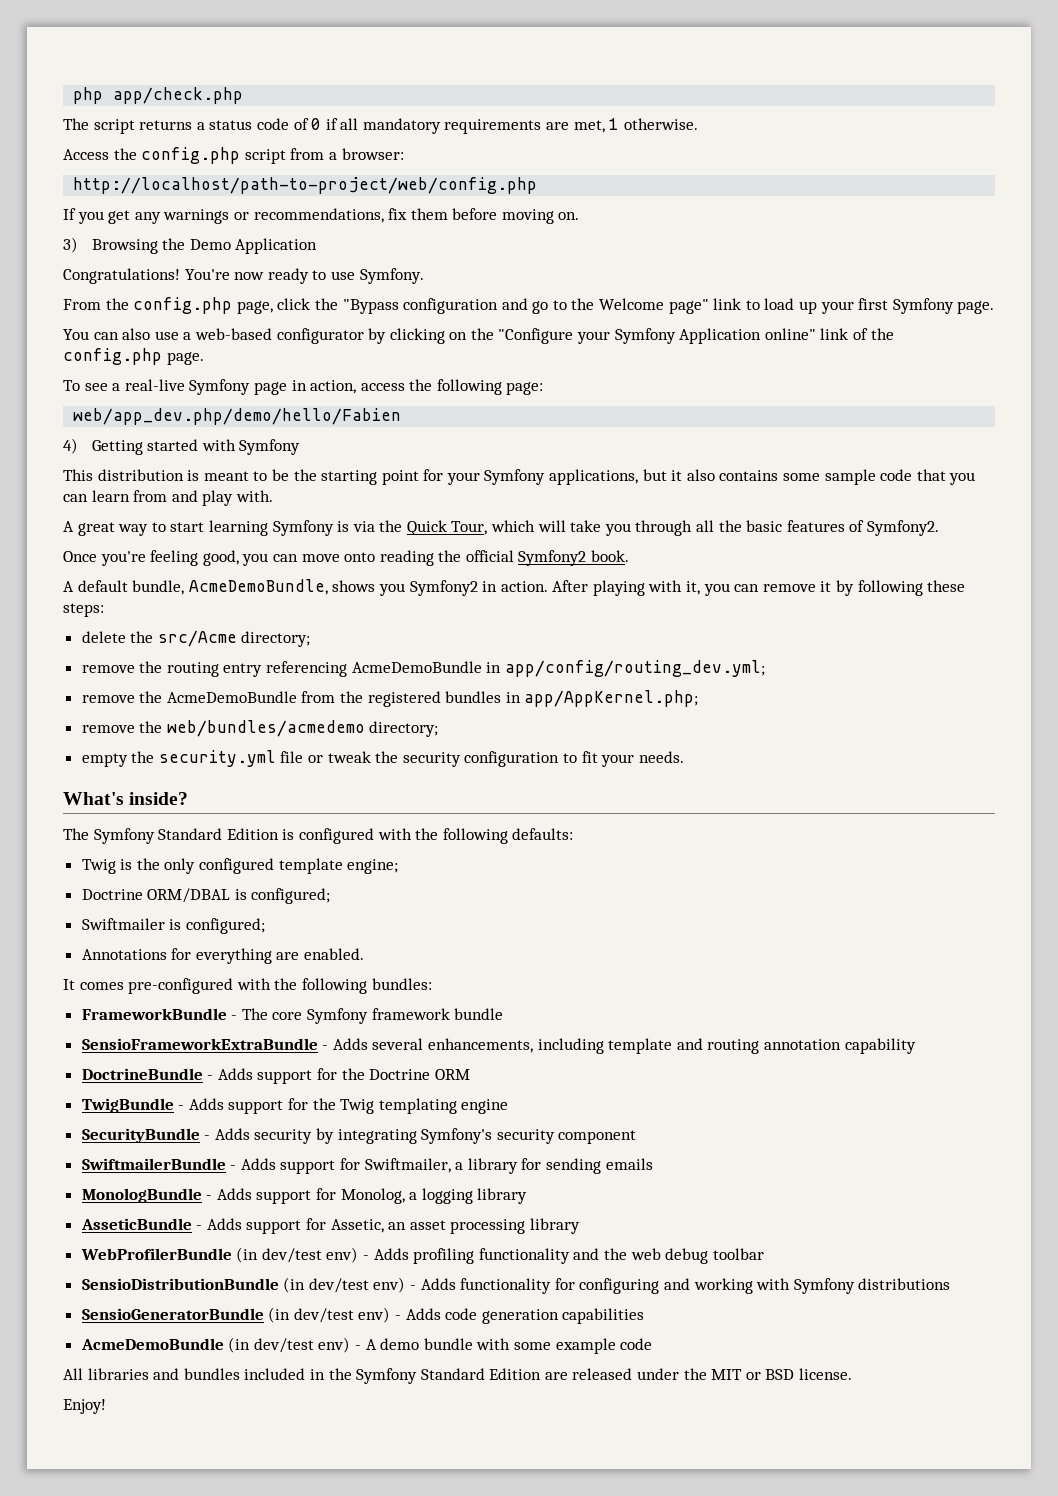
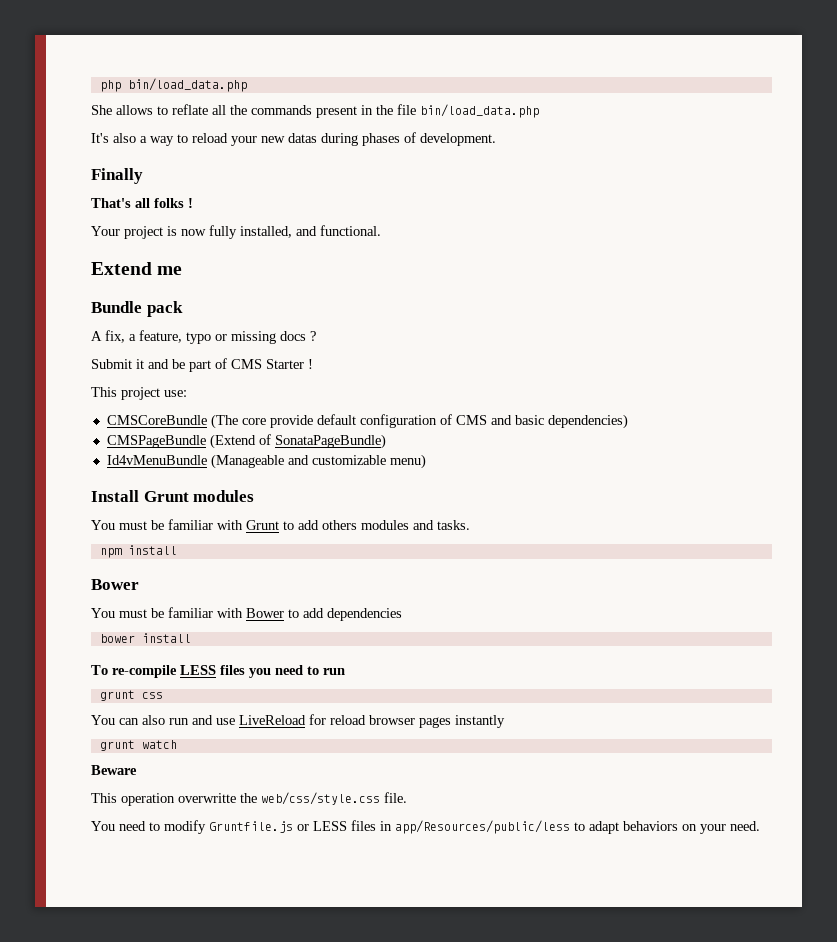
[113,87,244,104] [63,118,698,134] [63,147,404,164] [73,177,538,194] [63,208,580,224] [63,237,318,254] [63,268,424,284] [63,297,995,314] [63,328,894,344] [63,348,204,365] [63,379,544,395] [73,408,402,425] [63,438,301,455] [63,469,976,485] [63,490,273,506] [63,520,939,536] [63,550,630,566] [63,579,966,596] [63,603,104,617] [81,630,311,647] [81,660,765,677] [81,690,699,707] [81,720,439,737] [81,750,684,767] [63,792,189,805] [63,828,574,844] [81,858,399,874] [81,888,331,904] [81,918,265,934] [81,948,365,964] [63,978,432,994] [81,1008,504,1024] [81,1038,916,1054] [81,1068,470,1084] [81,1098,509,1114] [81,1128,637,1144] [81,1158,653,1174] [81,1188,528,1204] [80,1218,581,1234] [80,1247,764,1264] [81,1277,951,1294] [81,1307,645,1324] [80,1337,653,1354] [63,1368,853,1384] [63,1399,106,1414] app/check.php // The script returns a status code of 0 if all mandatory requirements are met, 1 otherwise. // Access the config.php script from a browser: // http://localhost/path-to-project/web/config.php // If you get any warnings or recommendations, fix them before moving on. // 3) Browsing the Demo Application // Congratulations! You're now ready to use Symfony. // From the config.php page, click the "Bypass configuration and go to the Welcome page" link to load up your first Symfony page. // You can also use a web-based configurator by clicking on the "Configure your Symfony Application online" link of the config.php page. // To see a real-live Symfony page in action, access the following page: // web/app_dev.php/demo/hello/Fabien // 4) Getting started with Symfony // This distribution is meant to be the starting point for your Symfony applications, but it also contains some sample code that you can learn from and play with. // A great way to start learning Symfony is via the Quick Tour, which will take you through all the basic features of Symfony2. // Once you're feeling good, you can move onto reading the official Symfony2 book. // A default bundle, AcmeDemoBundle, shows you Symfony2 in action. After playing with it, you can remove it by following these steps: // delete the src/Acme directory; // remove the routing entry referencing AcmeDemoBundle in app/config/routing_dev.yml; // remove the AcmeDemoBundle from the registered bundles in app/AppKernel.php; // remove the web/bundles/acmedemo directory; // empty the security.yml file or tweak the security configuration to fit your needs. // What's inside? // The Symfony Standard Edition is configured with the following defaults: // Twig is the only configured template engine; // Doctrine ORM/DBAL is configured; // Swiftmailer is configured; // Annotations for everything are enabled. // It comes pre-configured with the following bundles: // FrameworkBundle - The core Symfony framework bundle // SensioFrameworkExtraBundle - Adds several enhancements, including template and routing annotation capability // DoctrineBundle - Adds support for the Doctrine ORM // TwigBundle - Adds support for the Twig templating engine // SecurityBundle - Adds security by integrating Symfony's security component // SwiftmailerBundle - Adds support for Swiftmailer, a library for sending emails // MonologBundle - Adds support for Monolog, a logging library // AsseticBundle - Adds support for Assetic, an asset processing library // WebProfilerBundle (in dev/test env) - Adds profiling functionality and the web debug toolbar // SensioDistributionBundle (in dev/test env) - Adds functionality for configuring and working with Symfony distributions // SensioGeneratorBundle (in dev/test env) - Adds code generation capabilities // AcmeDemoBundle (in dev/test env) - A demo bundle with some example code // All libraries and bundles included in the Symfony Standard Edition are released under the MIT or BSD license. // Enjoy! -> [127,78,247,92] [91,104,539,118] [91,132,496,146] [91,168,143,184] [91,198,193,208] [91,225,381,239] [91,262,183,275] [91,301,183,317] [91,330,316,344] [91,358,313,372] [91,387,187,400] [106,414,628,429] [106,434,386,449] [106,454,426,469] [91,490,255,502] [91,519,470,530] [99,545,177,558] [91,579,139,590] [91,607,402,621] [99,633,191,643] [91,665,345,678] [99,690,163,701] [91,714,505,728] [99,740,177,751] [91,765,137,775] [91,792,407,806] [91,820,760,834] bin/load_data.php // She allows to reflate all the commands present in the file bin/load_data.php // It's also a way to reload your new datas during phases of development. // Finally // That's all folks ! // Your project is now fully installed, and functional. // Extend me // Bundle pack // A fix, a feature, typo or missing docs ? // Submit it and be part of CMS Starter ! // This project use: // CMSCoreBundle (The core provide default configuration of CMS and basic dependencies) // CMSPageBundle (Extend of SonataPageBundle) // Id4vMenuBundle (Manageable and customizable menu) // Install Grunt modules // You must be familiar with Grunt to add others modules and tasks. // npm install // Bower // You must be familiar with Bower to add dependencies // bower install // To re-compile LESS files you need to run // grunt css // You can also run and use LiveReload for reload browser pages instantly // grunt watch // Beware // This operation overwritte the web/css/style.css file. // You need to modify Gruntfile.js or LESS files in app/Resources/public/less to adapt behaviors on your need.

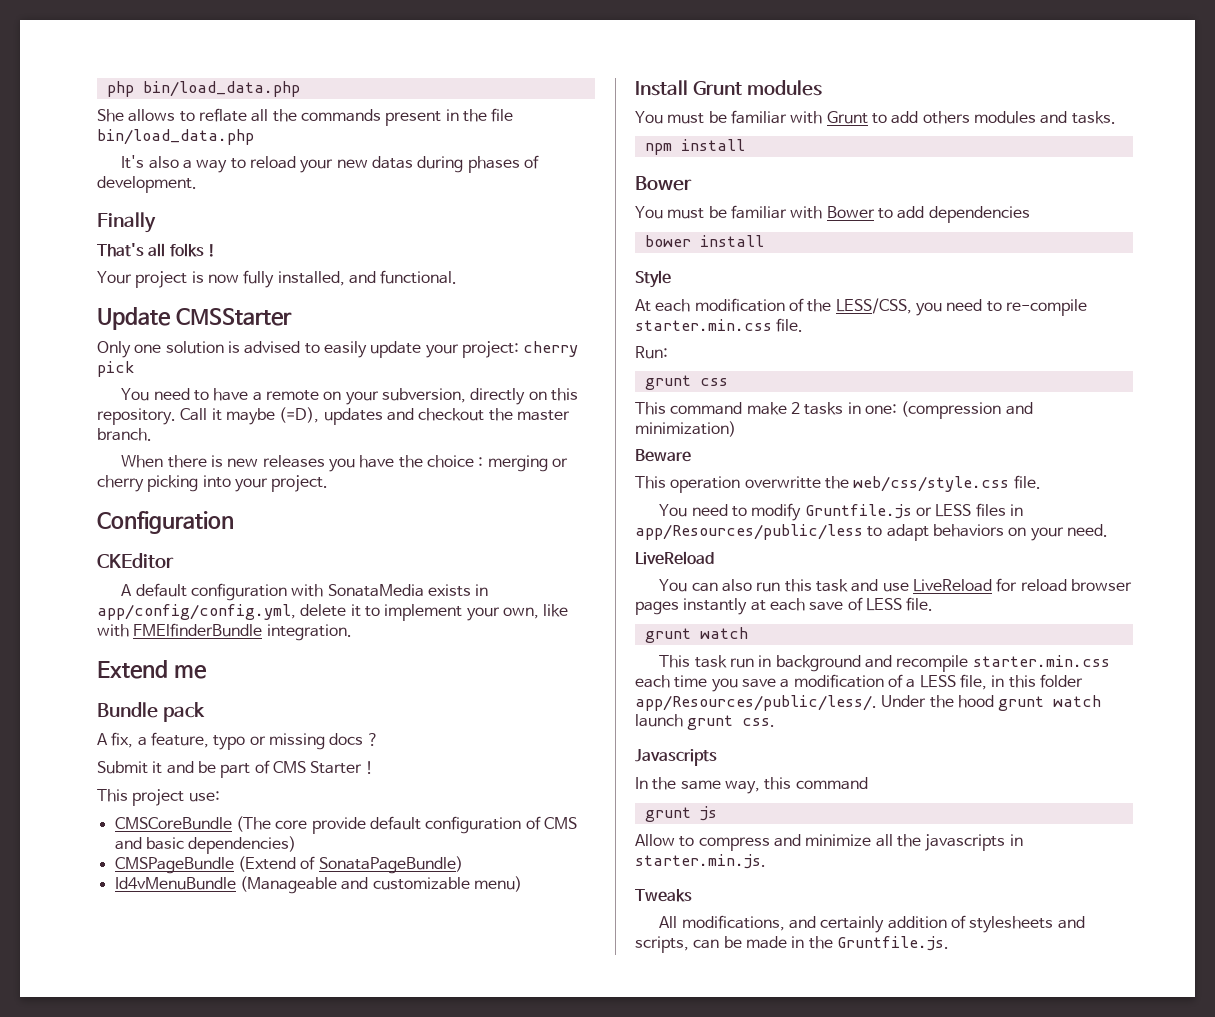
(381, 230) none -> [97,307,292,330] [97,341,579,358] [97,361,135,377] [121,388,578,405] [97,407,570,425] [97,428,152,441] [121,455,568,472] [97,475,329,492] [97,511,234,534] [97,553,174,568] [121,583,489,601] [97,604,569,621] [97,623,352,641] // Update CMSStarter // Only one solution is advised to easily update your project: cherry pick // You need to have a remote on your subversion, directly on this repository. Call it maybe (=D), updates and checkout the master branch. // When there is new releases you have the choice : merging or cherry picking into your project. // Configuration // CKEditor // A default configuration with SonataMedia exists in app/config/config.yml, delete it to implement your own, like with FMElfinderBundle integration.
[91,665,345,678] [99,690,163,701] [91,714,505,728] [99,740,177,751] To re-compile LESS files you need to run // grunt css // You can also run and use LiveReload for reload browser pages instantly // grunt watch -> [635,270,671,288] [635,298,1087,316] [635,318,804,332] [635,346,668,359] [644,375,728,390] [635,401,1033,419] [635,421,736,437] Style // At each modification of the LESS/CSS, you need to re-compile starter.min.css file. // Run: // grunt css // This command make 2 tasks in one: (compression and minimization)
(760, 826) none -> [635,551,714,565] [659,578,1132,592] [635,597,934,615] [644,627,748,643] [659,655,1110,672] [635,674,1083,692] [635,695,1102,711] [635,714,776,730] [635,749,717,766] [635,777,868,794] [644,806,717,822] [635,834,1023,851] [635,854,766,869] [635,889,692,902] [659,915,1085,933] [635,936,949,953] // LiveReload // You can also run this task and use LiveReload for reload browser pages instantly at each save of LESS file. // grunt watch // This task run in background and recompile starter.min.css each time you save a modification of a LESS file, in this folder app/Resources/public/less/. Under the hood grunt watch launch grunt css. // Javascripts // In the same way, this command // grunt js // Allow to compress and minimize all the javascripts in starter.min.js. // Tweaks // All modifications, and certainly addition of stylesheets and scripts, can be made in the Gruntfile.js.

